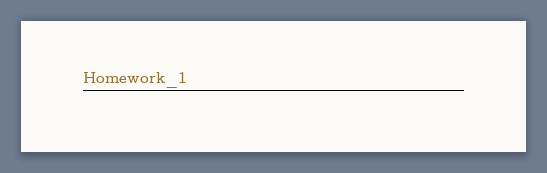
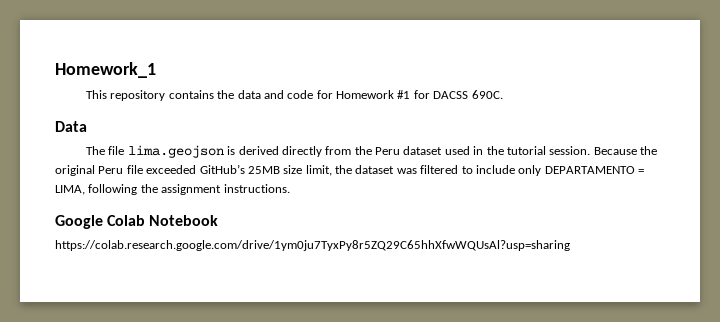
(187, 80) none -> [86,90,503,101] [55,121,87,132] [86,145,658,158] [55,164,644,176] [55,184,290,195] [55,215,219,229] [55,240,570,251] // This repository contains the data and code for Homework #1 for DACSS 690C. // Data // The file lima.geojson is derived directly from the Peru dataset used in the tutorial session. Because the original Peru file exceeded GitHub’s 25MB size limit, the dataset was filtered to include only DEPARTAMENTO = LIMA, following the assignment instructions. // Google Colab Notebook // https://colab.research.google.com/drive/1ym0ju7TyxPy8r5ZQ29C65hhXfwWQUsAl?usp=sharing

